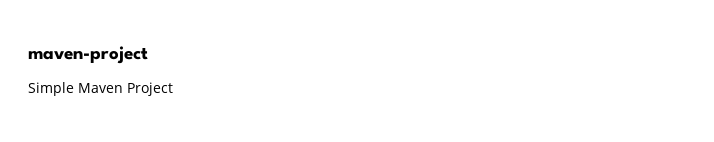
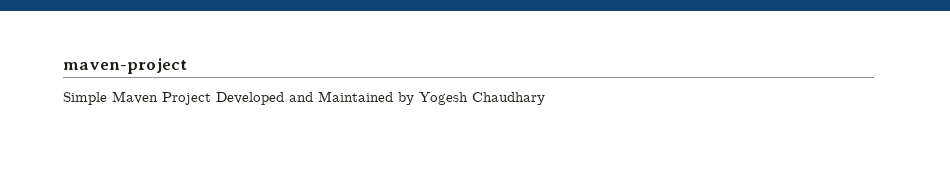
(173, 89) none -> [216,91,545,105] Developed and Maintained by Yogesh Chaudhary

